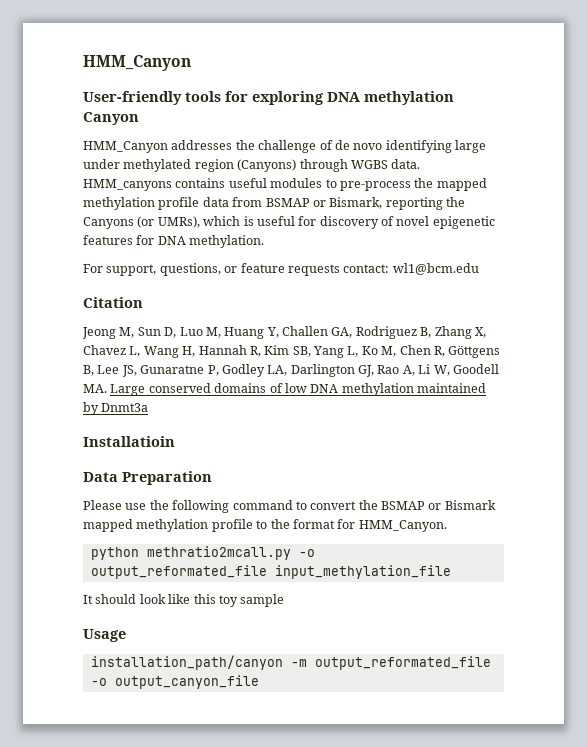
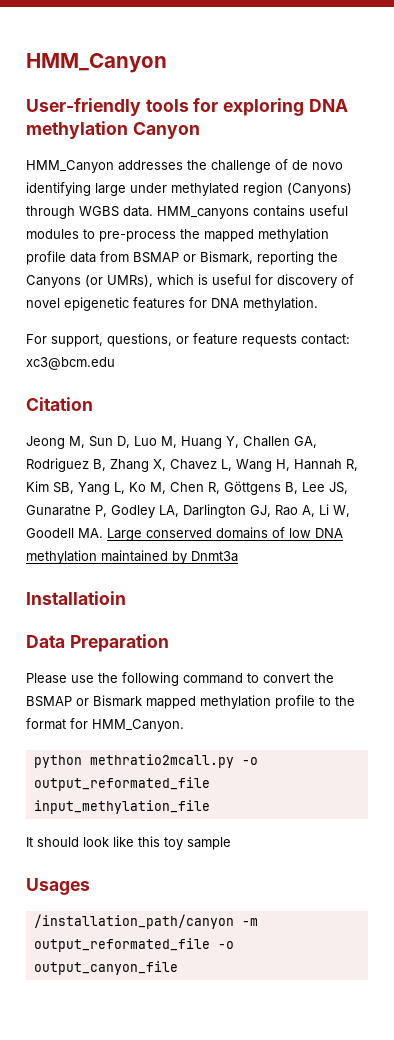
[392,263,479,275] wl1@bcm.edu -> [26,357,115,370] xc3@bcm.edu
[83,629,126,642] [90,655,283,670] Usage // installation_path/canyon -> [26,878,90,895] [33,914,234,929] Usages // /installation_path/canyon

